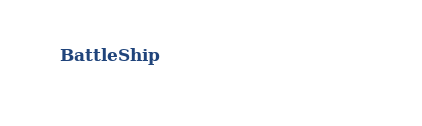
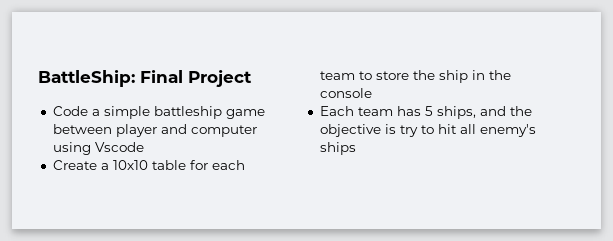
[60,48,160,65] BattleShip -> [38,70,252,87] [52,106,265,119] [52,124,257,137] [52,142,144,155] [52,160,245,170] [319,70,511,83] [319,88,372,98] [319,106,532,119] [319,124,536,137] [319,142,356,155] BattleShip: Final Project // Code a simple battleship game between player and computer using Vscode // Create a 10x10 table for each team to store the ship in the console // Each team has 5 ships, and the objective is try to hit all enemy's ships

